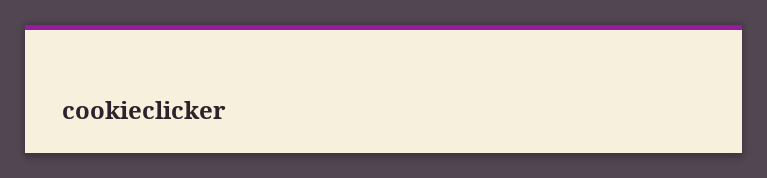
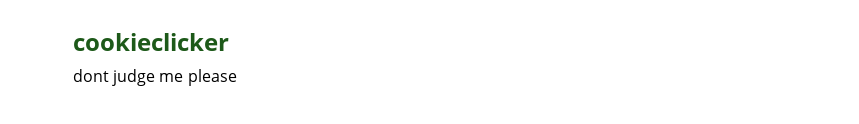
(226, 110) none -> [73,69,237,86] // dont judge me please

